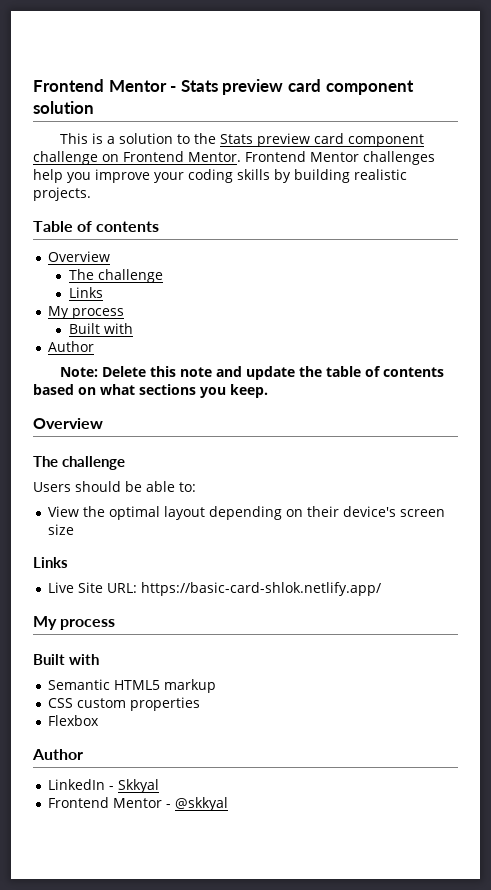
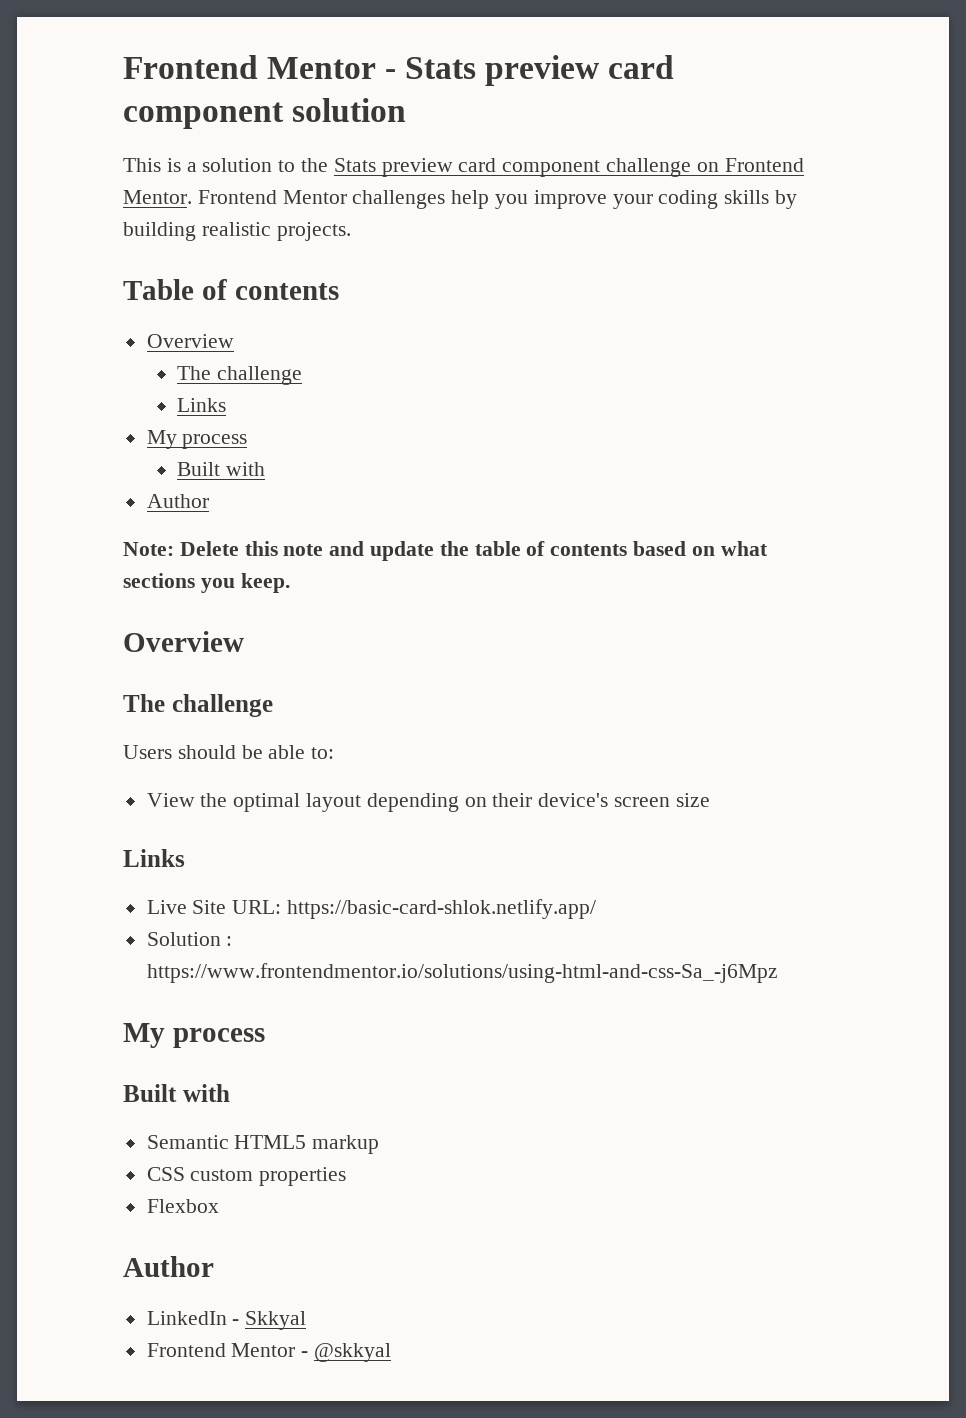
(381, 589) none -> [146,932,233,946] [146,963,778,983] // Solution : https://www.frontendmentor.io/solutions/using-html-and-css-Sa_-j6Mpz

